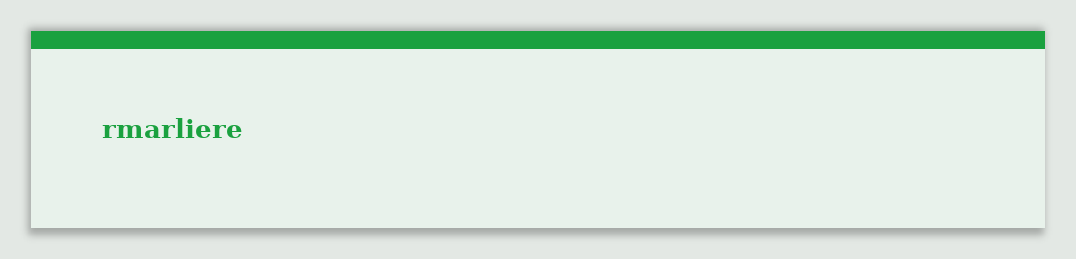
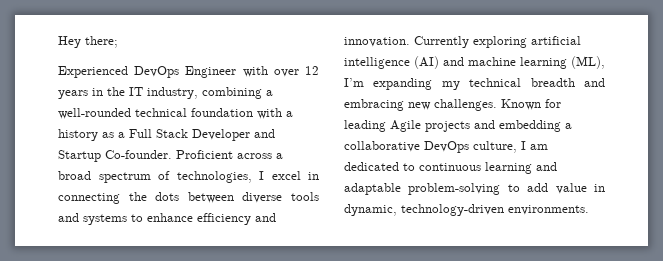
[102,118,243,138] rmarliere -> [58,36,118,48] [58,66,319,78] [58,87,273,99] [58,108,293,119] [58,129,275,141] [58,150,283,162] [58,171,319,183] [58,192,319,204] [58,213,276,225] [344,36,581,48] [344,56,605,69] [344,78,605,90] [344,99,561,111] [344,120,572,132] [344,141,548,153] [344,162,557,174] [344,183,605,195] [344,204,589,216] Hey there; // Experienced DevOps Engineer with over 12 years in the IT industry, combining a well-rounded technical foundation with a history as a Full Stack Developer and Startup Co-founder. Proficient across a broad spectrum of technologies, I excel in connecting the dots between diverse tools and systems to enhance efficiency and innovation. Currently exploring artificial intelligence (AI) and machine learning (ML), I’m expanding my technical breadth and embracing new challenges. Known for leading Agile projects and embedding a collaborative DevOps culture, I am dedicated to continuous learning and adaptable problem-solving to add value in dynamic, technology-driven environments.

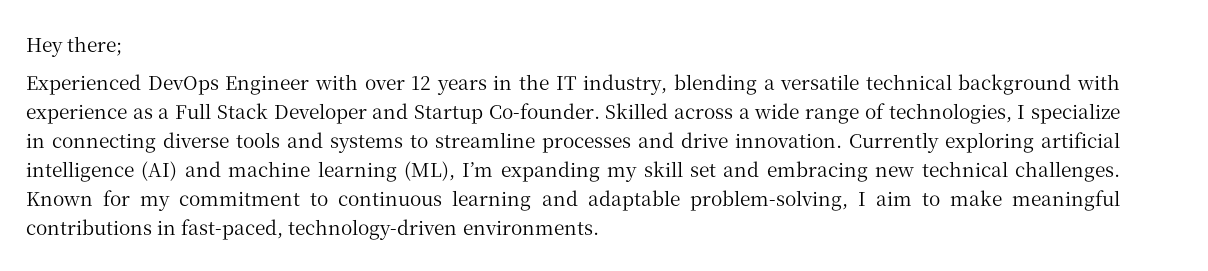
[202,87,273,99] [58,108,293,119] [58,129,98,141] combining a well-rounded technical foundation with a history -> [673,74,1120,95] [26,104,127,124] blending a versatile technical background with experience
[176,150,233,159] Proficient -> [605,103,669,119] Skilled
[58,171,151,183] broad spectrum -> [754,103,860,124] wide range
[271,171,301,180] excel -> [1031,103,1121,124] specialize
[128,192,234,203] the dots between -> (156, 143) none
[147,213,276,225] enhance efficiency and -> [435,132,728,153] streamline processes and drive
[469,78,575,87] technical breadth -> [643,161,716,177] skill set
(431, 106) none -> [921,161,1008,177] technical
[344,120,572,132] [344,141,548,153] [344,162,399,171] leading Agile projects and embedding a collaborative DevOps culture, I am dedicated -> [140,191,301,211] my commitment
[408,183,605,195] [344,204,397,216] problem-solving to add value in dynamic, -> [689,190,1120,211] [26,219,284,240] problem-solving, I aim to make meaningful contributions in fast-paced,

